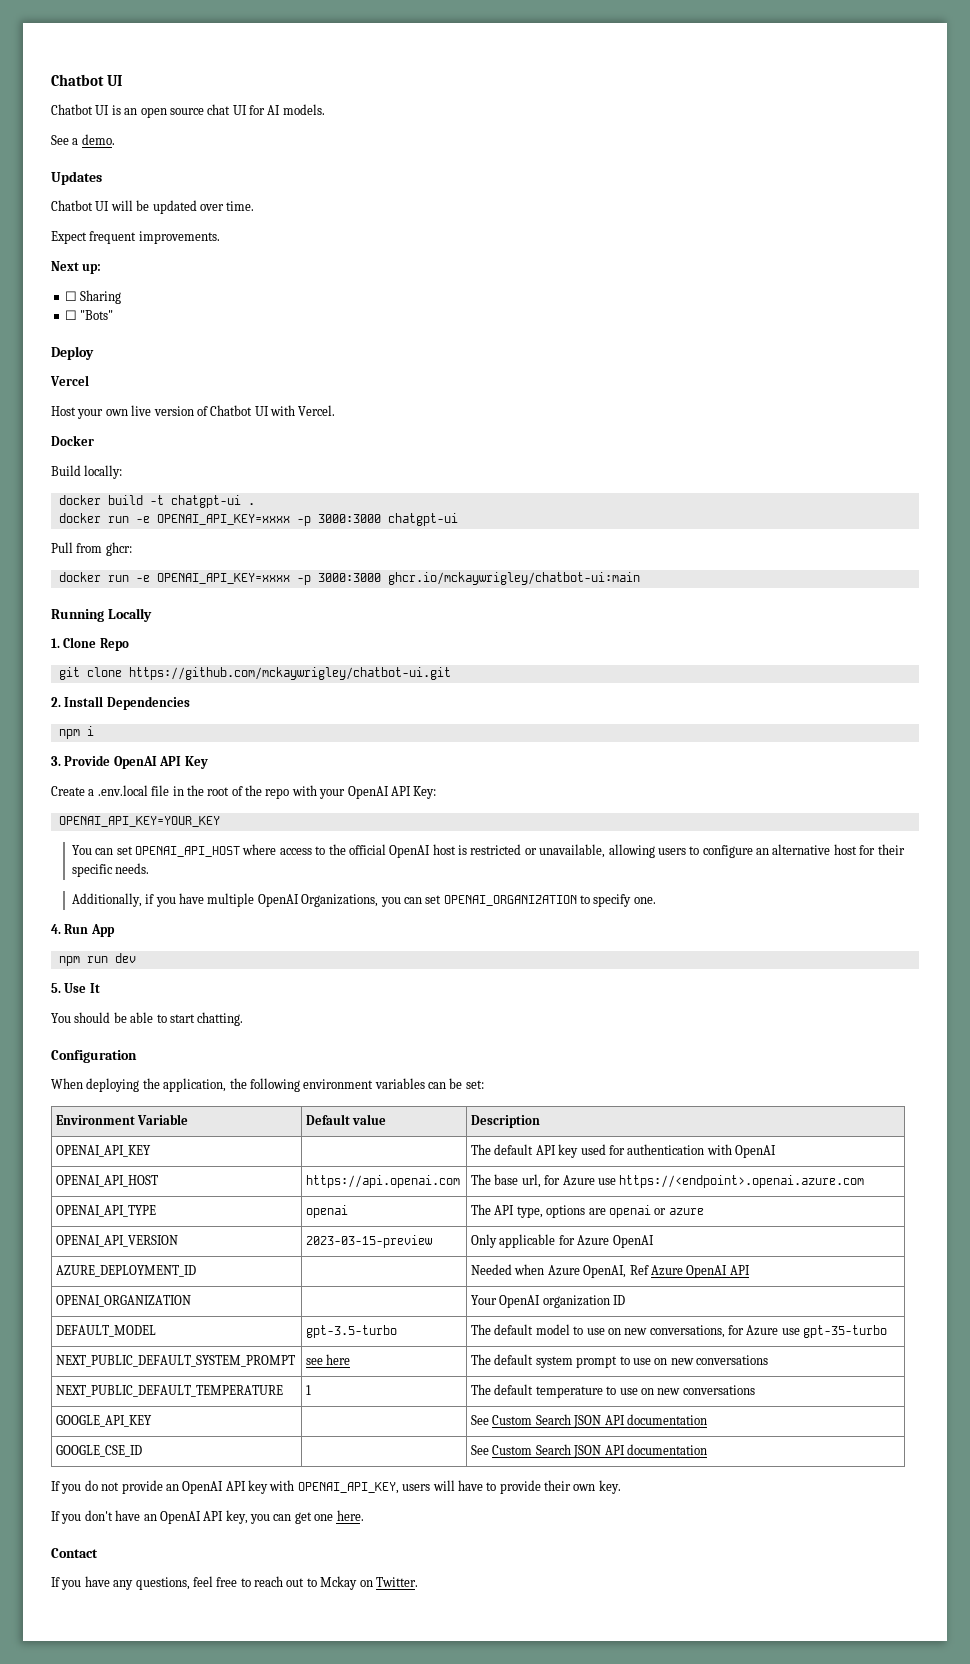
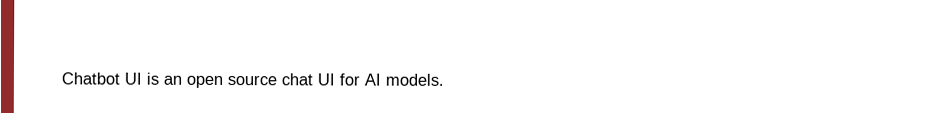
[51,74,122,86] [51,104,110,115] Chatbot UI // Chatbot UI -> [61,72,142,85] Chatbot UI
[51,134,115,145] [51,171,102,185] [51,200,255,214] [51,231,220,244] [51,261,102,274] [64,290,122,304] [64,310,114,320] [51,346,94,360] [50,375,89,386] [51,405,336,419] [51,435,94,446] [51,465,123,479] [58,495,255,508] [58,513,458,526] [51,542,132,556] [58,572,640,585] [51,608,152,622] [51,637,129,651] [58,667,451,680] [51,696,190,710] [58,726,94,739] [51,755,208,769] [51,785,437,799] [58,816,220,827] [71,844,905,858] [71,863,150,877] [71,893,656,907] [51,924,115,937] [58,953,136,966] [51,983,100,993] [51,1012,244,1026] [51,1050,137,1063] [51,1078,484,1092] [56,1114,189,1125] [306,1114,387,1125] [471,1115,541,1128] [56,1145,152,1157] [471,1144,777,1158] [56,1175,159,1187] [306,1175,461,1188] [471,1174,865,1188] [56,1205,157,1217] [306,1205,349,1218] [471,1204,704,1218] [56,1235,179,1247] [306,1235,433,1248] [471,1234,654,1248] [56,1265,197,1277] [471,1264,750,1278] [56,1295,192,1307] [471,1295,626,1308] [56,1325,157,1337] [306,1325,398,1338] [471,1324,888,1338] [56,1355,296,1367] [306,1354,351,1365] [471,1354,769,1368] [56,1385,284,1397] [306,1385,312,1395] [471,1384,755,1398] [56,1415,153,1427] [471,1414,707,1428] [56,1445,143,1457] [471,1444,707,1458] [51,1480,621,1494] [51,1510,364,1524] [51,1548,98,1558] [51,1576,418,1590] // See a demo. // Updates // Chatbot UI will be updated over time. // Expect frequent improvements. // Next up: // ☐ Sharing // ☐ "Bots" // Deploy // Vercel // Host your own live version of Chatbot UI with Vercel. // Docker // Build locally: // docker build -t chatgpt-ui . // docker run -e OPENAI_API_KEY=xxxx -p 3000:3000 chatgpt-ui // Pull from ghcr: // docker run -e OPENAI_API_KEY=xxxx -p 3000:3000 ghcr.io/mckaywrigley/chatbot-ui:main // Running Locally // 1. Clone Repo // git clone https://github.com/mckaywrigley/chatbot-ui.git // 2. Install Dependencies // npm i // 3. Provide OpenAI API Key // Create a .env.local file in the root of the repo with your OpenAI API Key: // OPENAI_API_KEY=YOUR_KEY // You can set OPENAI_API_HOST where access to the official OpenAI host is restricted or unavailable, allowing users to configure an alternative host for their specific needs. // Additionally, if you have multiple OpenAI Organizations, you can set OPENAI_ORGANIZATION to specify one. // 4. Run App // npm run dev // 5. Use It // You should be able to start chatting. // Configuration // When deploying the application, the following environment variables can be set: // Environment Variable | Default value | Description // OPENAI_API_KEY | | The default API key used for authentication with OpenAI // OPENAI_API_HOST | https://api.openai.com | The base url, for Azure use https://<endpoint>.openai.azure.com // OPENAI_API_TYPE | openai | The API type, options are openai or azure // OPENAI_API_VERSION | 2023-03-15-preview | Only applicable for Azure OpenAI // AZURE_DEPLOYMENT_ID | | Needed when Azure OpenAI, Ref Azure OpenAI API // OPENAI_ORGANIZATION | | Your OpenAI organization ID // DEFAULT_MODEL | gpt-3.5-turbo | The default model to use on new conversations, for Azure use gpt-35-turbo // NEXT_PUBLIC_DEFAULT_SYSTEM_PROMPT | see here | The default system prompt to use on new conversations // NEXT_PUBLIC_DEFAULT_TEMPERATURE | 1 | The default temperature to use on new conversations // GOOGLE_API_KEY | | See Custom Search JSON API documentation // GOOGLE_CSE_ID | | See Custom Search JSON API documentation // If you do not provide an OpenAI API key with OPENAI_API_KEY, users will have to provide their own key. // If you don't have an OpenAI API key, you can get one here. // Contact // If you have any questions, feel free to reach out to Mckay on Twitter. -> (444, 79) none

